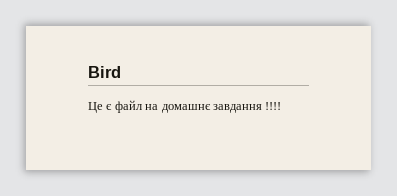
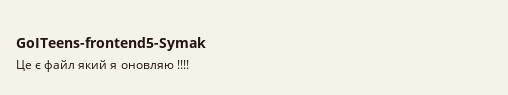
[88,66,121,78] Bird -> [16,37,206,51] GoITeens-frontend5-Symak
[145,104,262,113] на домашнє завдання -> [78,60,174,69] який я оновляю

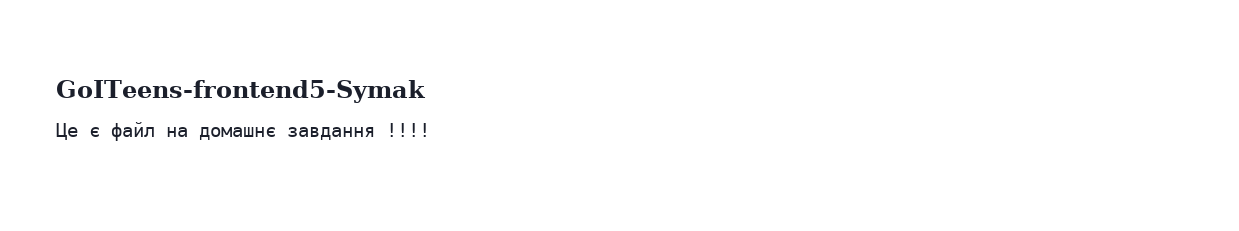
[78,60,174,69] який я оновляю -> [166,127,375,140] на домашнє завдання

